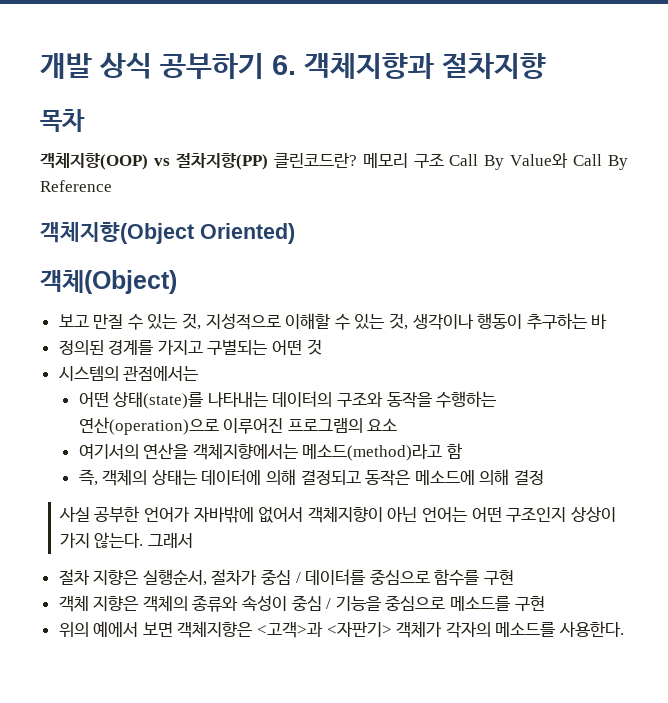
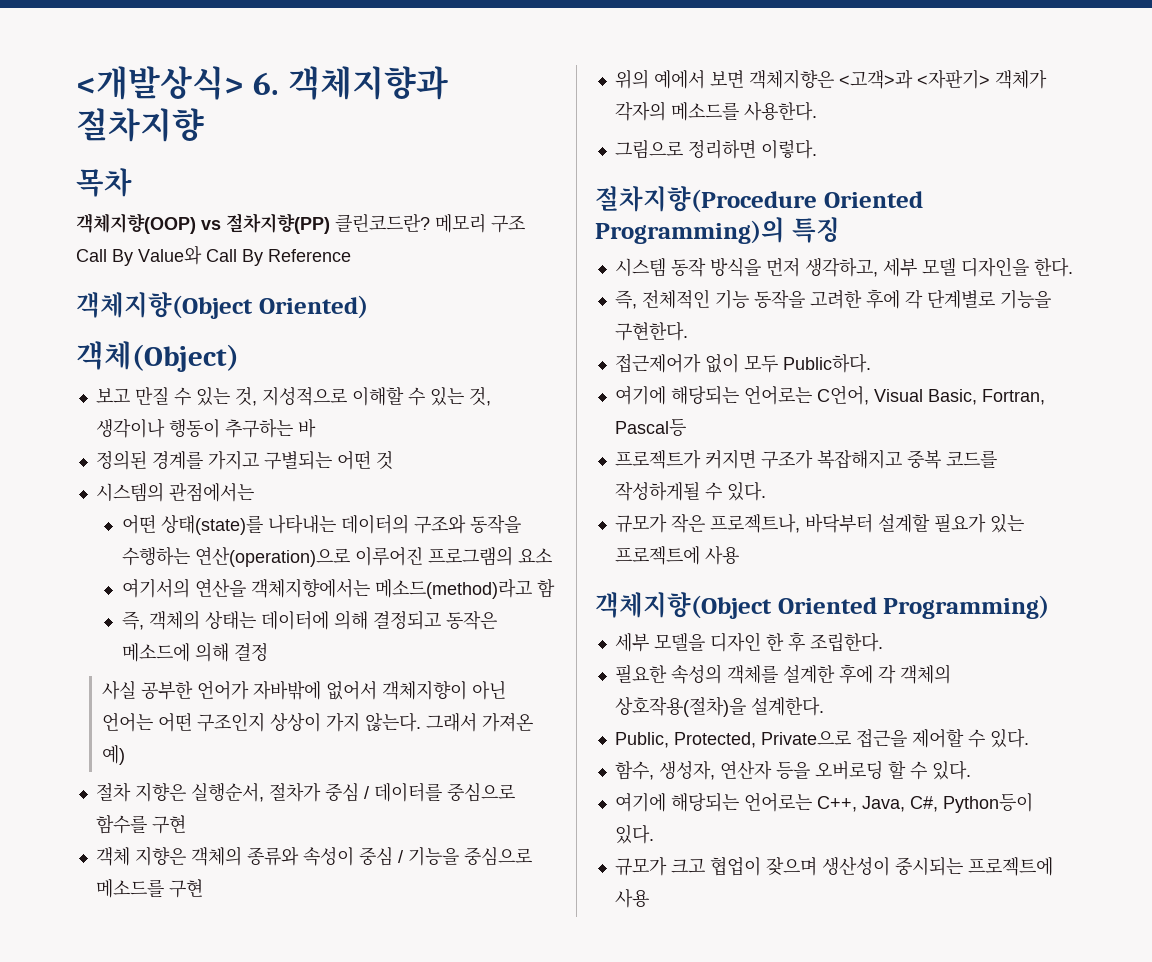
[40,52,264,79] 개발 상식 공부하기 -> [76,66,244,100] <개발상식>
(194, 540) none -> [481,713,533,732] [101,745,125,765] 가져온 예)
(625, 629) none -> [614,139,817,159] [595,186,923,213] [595,217,840,244] [614,257,1073,277] [614,289,1051,309] [614,321,688,341] [614,353,871,373] [614,385,1045,405] [614,419,686,436] [614,449,997,469] [614,481,766,501] [614,513,1024,533] [614,546,739,565] [595,592,1050,619] [614,632,883,652] [614,664,951,684] [614,696,824,717] [614,728,1029,748] [614,760,971,780] [614,792,1033,813] [614,824,654,844] [614,857,1053,876] [614,889,649,908] // 그림으로 정리하면 이렇다. // 절차지향(Procedure Oriented Programming)의 특징 // 시스템 동작 방식을 먼저 생각하고, 세부 모델 디자인을 한다. // 즉, 전체적인 기능 동작을 고려한 후에 각 단계별로 기능을 구현한다. // 접근제어가 없이 모두 Public하다. // 여기에 해당되는 언어로는 C언어, Visual Basic, Fortran, Pascal등 // 프로젝트가 커지면 구조가 복잡해지고 중복 코드를 작성하게될 수 있다. // 규모가 작은 프로젝트나, 바닥부터 설계할 필요가 있는 프로젝트에 사용 // 객체지향(Object Oriented Programming) // 세부 모델을 디자인 한 후 조립한다. // 필요한 속성의 객체를 설계한 후에 각 객체의 상호작용(절차)을 설계한다. // Public, Protected, Private으로 접근을 제어할 수 있다. // 함수, 생성자, 연산자 등을 오버로딩 할 수 있다. // 여기에 해당되는 언어로는 C++, Java, C#, Python등이 있다. // 규모가 크고 협업이 잦으며 생산성이 중시되는 프로젝트에 사용

